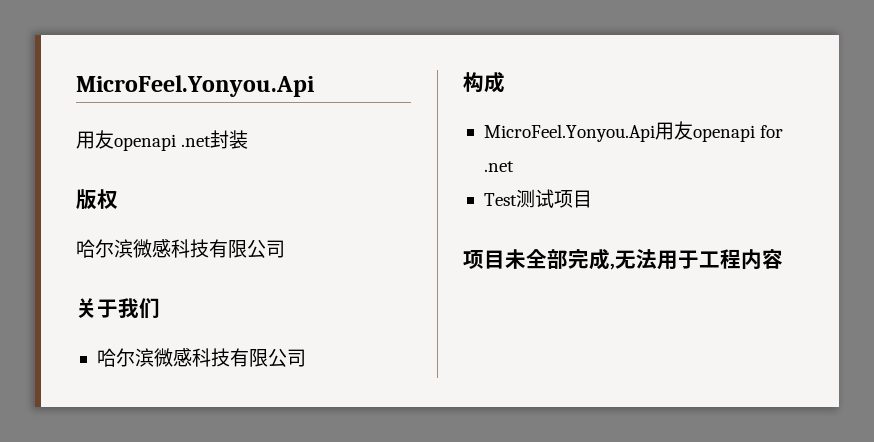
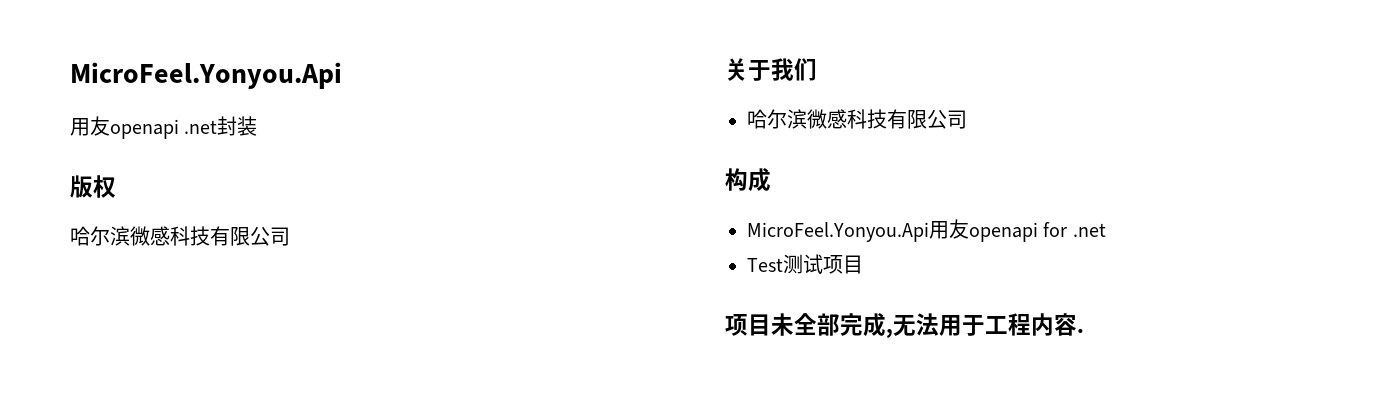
(783, 259) none -> [1077,328,1084,333] .

